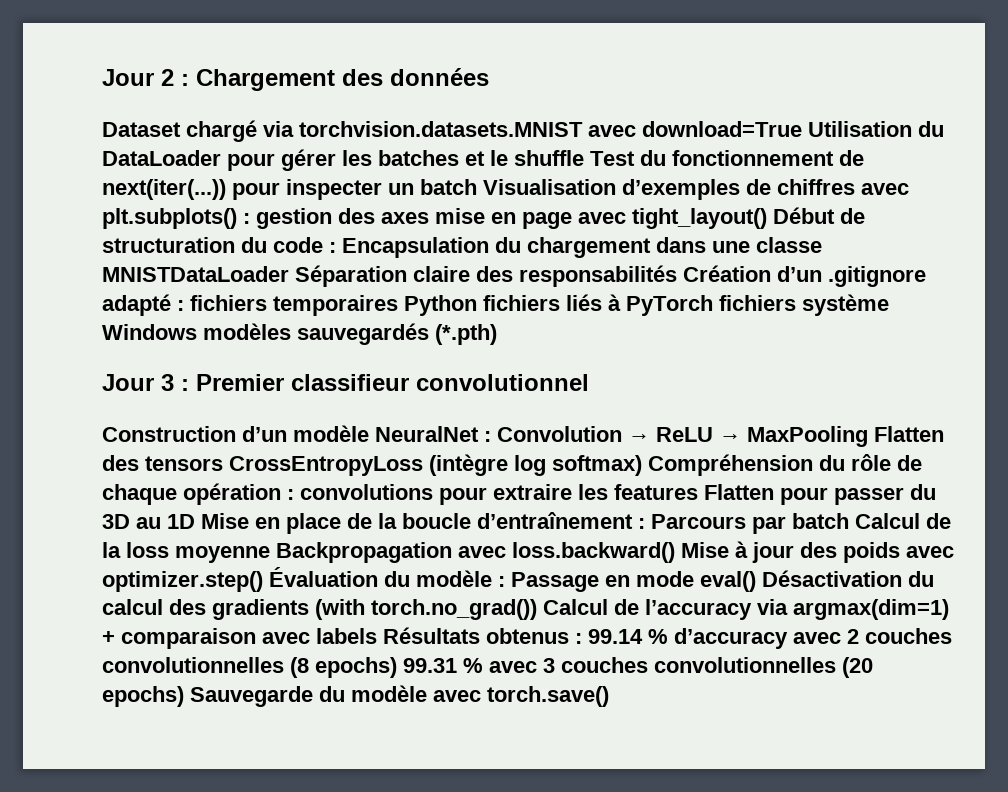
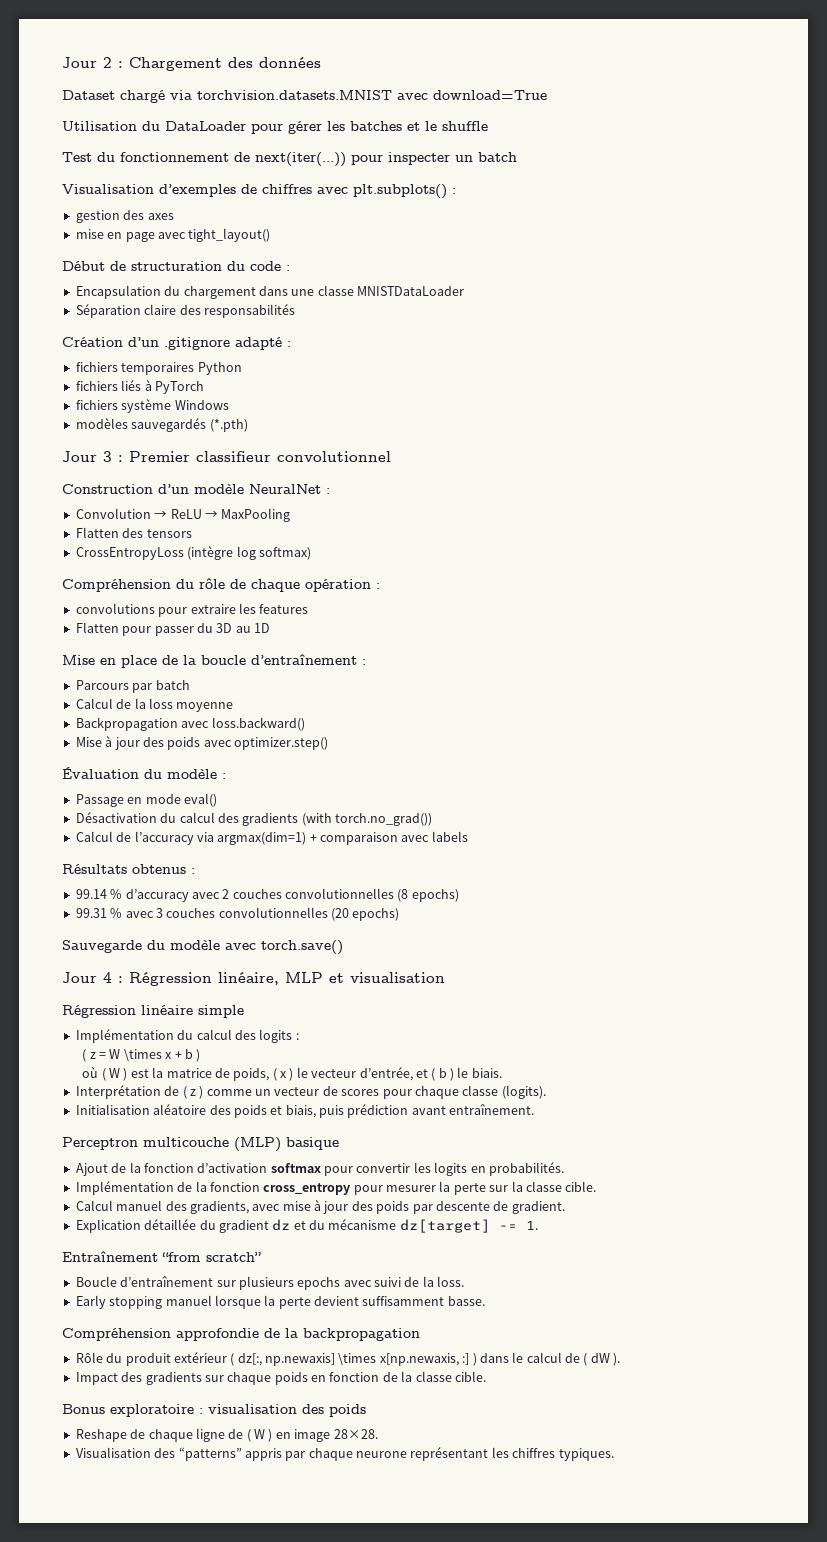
(802, 129) none -> (547, 95) //
(584, 158) none -> (488, 126) //
(477, 187) none -> (517, 157) //
(250, 218) none -> (456, 191) //
(429, 218) none -> (174, 216) //
(767, 218) none -> (271, 235) //
(336, 247) none -> (290, 268) //
(289, 274) none -> (464, 291) //
(677, 276) none -> (295, 311) //
(184, 305) none -> (291, 344) //
(477, 305) none -> (242, 368) //
(713, 305) none -> (204, 387) //
(197, 332) none -> (229, 405) //
(491, 436) none -> (330, 491) //
(868, 436) none -> (291, 515) //
(223, 463) none -> (192, 533) //
(642, 465) none -> (311, 553) //
(294, 494) none -> (380, 586) //
(698, 492) none -> (309, 609) //
(195, 521) none -> (270, 628) //
(645, 523) none -> (366, 662) //
(849, 521) none -> (190, 685) //
(270, 554) none -> (234, 707) //
(675, 552) none -> (305, 724) //
(263, 581) none -> (328, 743) //
(505, 581) none -> (226, 776) //
(756, 581) none -> (217, 800) //
(537, 609) none -> (432, 819) //
(377, 636) none -> (468, 836) //
(582, 638) none -> (195, 871) //
(397, 667) none -> (459, 895) //
(184, 696) none -> (400, 914) //
(609, 696) none -> [62,972,445,986] [62,1005,244,1018] [75,1029,299,1043] [82,1049,201,1062] [82,1066,502,1081] [75,1085,546,1099] [75,1104,535,1118] [62,1137,339,1152] [75,1162,564,1176] [75,1181,597,1195] [75,1200,565,1214] [75,1219,538,1233] [62,1251,261,1262] [75,1276,465,1290] [75,1295,485,1309] [62,1328,420,1341] [75,1352,621,1366] [75,1371,486,1385] [62,1404,366,1417] [75,1428,378,1442] [75,1447,614,1461] // Jour 4 : Régression linéaire, MLP et visualisation // Régression linéaire simple // Implémentation du calcul des logits : // ( z = W \times x + b ) // où ( W ) est la matrice de poids, ( x ) le vecteur d’entrée, et ( b ) le biais. // Interprétation de ( z ) comme un vecteur de scores pour chaque classe (logits). // Initialisation aléatoire des poids et biais, puis prédiction avant entraînement. // Perceptron multicouche (MLP) basique // Ajout de la fonction d’activation softmax pour convertir les logits en probabilités. // Implémentation de la fonction cross_entropy pour mesurer la perte sur la classe cible. // Calcul manuel des gradients, avec mise à jour des poids par descente de gradient. // Explication détaillée du gradient dz et du mécanisme dz[target] -= 1. // Entraînement “from scratch” // Boucle d’entraînement sur plusieurs epochs avec suivi de la loss. // Early stopping manuel lorsque la perte devient suffisamment basse. // Compréhension approfondie de la backpropagation // Rôle du produit extérieur ( dz[:, np.newaxis] \times x[np.newaxis, :] ) dans le calcul de ( dW ). // Impact des gradients sur chaque poids en fonction de la classe cible. // Bonus exploratoire : visualisation des poids // Reshape de chaque ligne de ( W ) en image 28×28. // Visualisation des “patterns” appris par chaque neurone représentant les chiffres typiques.

